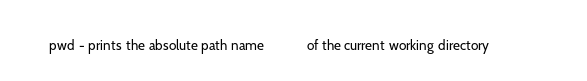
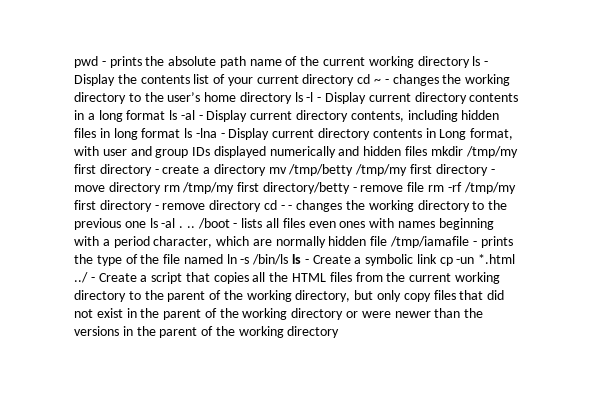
(489, 46) none -> [472,56,489,66] [74,74,511,86] [74,92,519,104] [74,110,500,122] [74,128,514,140] [74,146,518,158] [74,164,495,176] [74,182,516,194] [74,200,508,212] [74,218,494,230] [74,236,513,248] [74,254,516,266] [74,272,500,284] [74,290,505,302] [74,308,484,320] [74,326,340,338] ls - Display the contents list of your current directory cd ~ - changes the working directory to the user’s home directory ls -l - Display current directory contents in a long format ls -al - Display current directory contents, including hidden files in long format ls -lna - Display current directory contents in Long format, with user and group IDs displayed numerically and hidden files mkdir /tmp/my first directory - create a directory mv /tmp/betty /tmp/my first directory - move directory rm /tmp/my first directory/betty - remove file rm -rf /tmp/my first directory - remove directory cd - - changes the working directory to the previous one ls -al . .. /boot - lists all files even ones with names beginning with a period character, which are normally hidden file /tmp/iamafile - prints the type of the file named ln -s /bin/ls ls - Create a symbolic link cp -un *.html ../ - Create a script that copies all the HTML files from the current working directory to the parent of the working directory, but only copy files that did not exist in the parent of the working directory or were newer than the versions in the parent of the working directory

